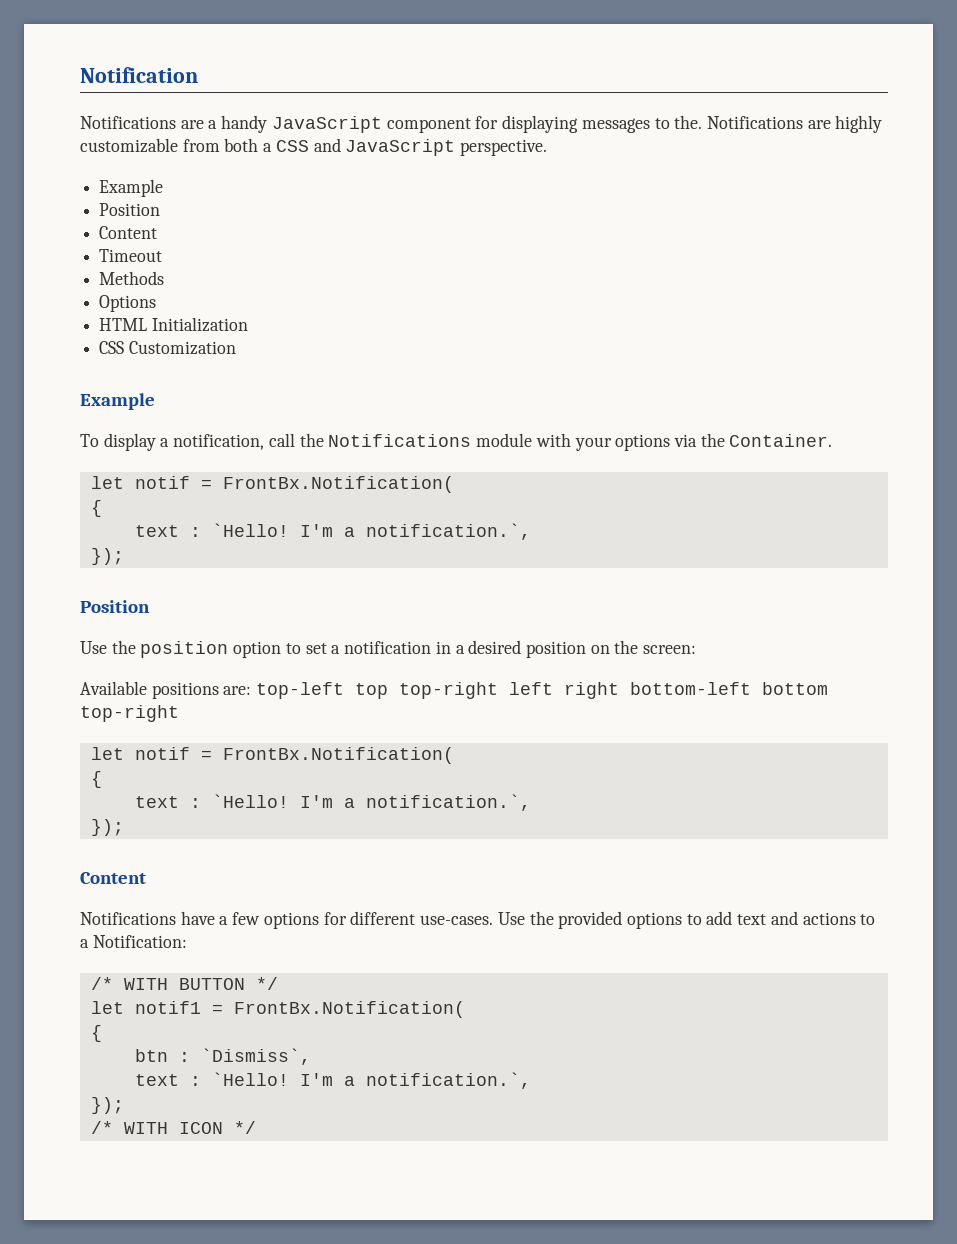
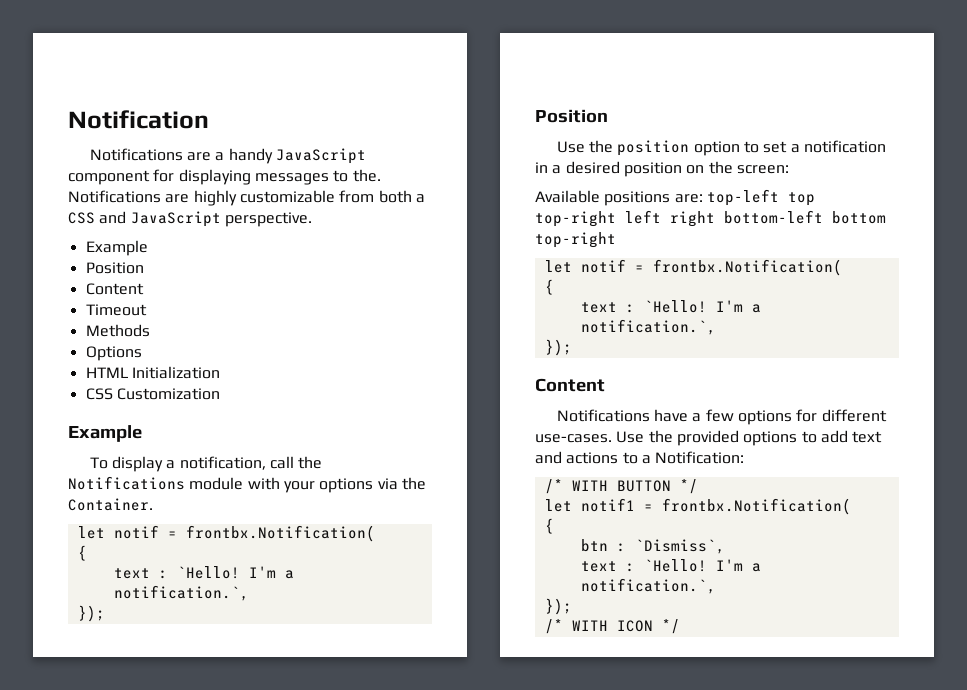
[222,476,454,493] FrontBx.Notification( -> [185,525,375,542] frontbx.Notification(
[222,747,454,764] FrontBx.Notification( -> [652,259,842,276] frontbx.Notification(
[233,1001,465,1018] FrontBx.Notification( -> [661,498,851,515] frontbx.Notification(

